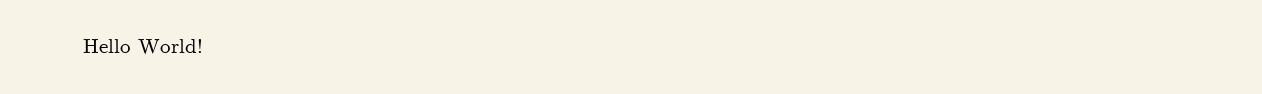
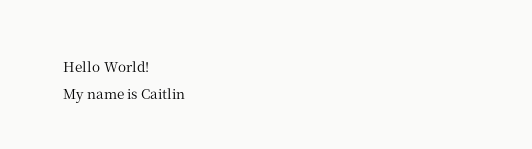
(203, 47) none -> [63,88,185,103] // My name is Caitlin

